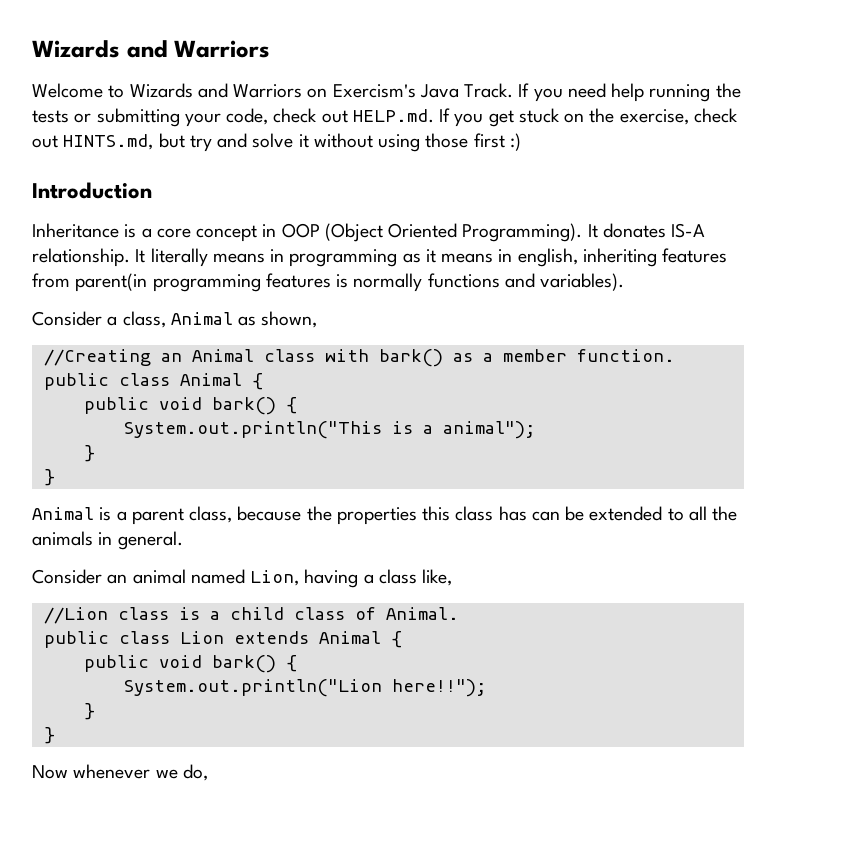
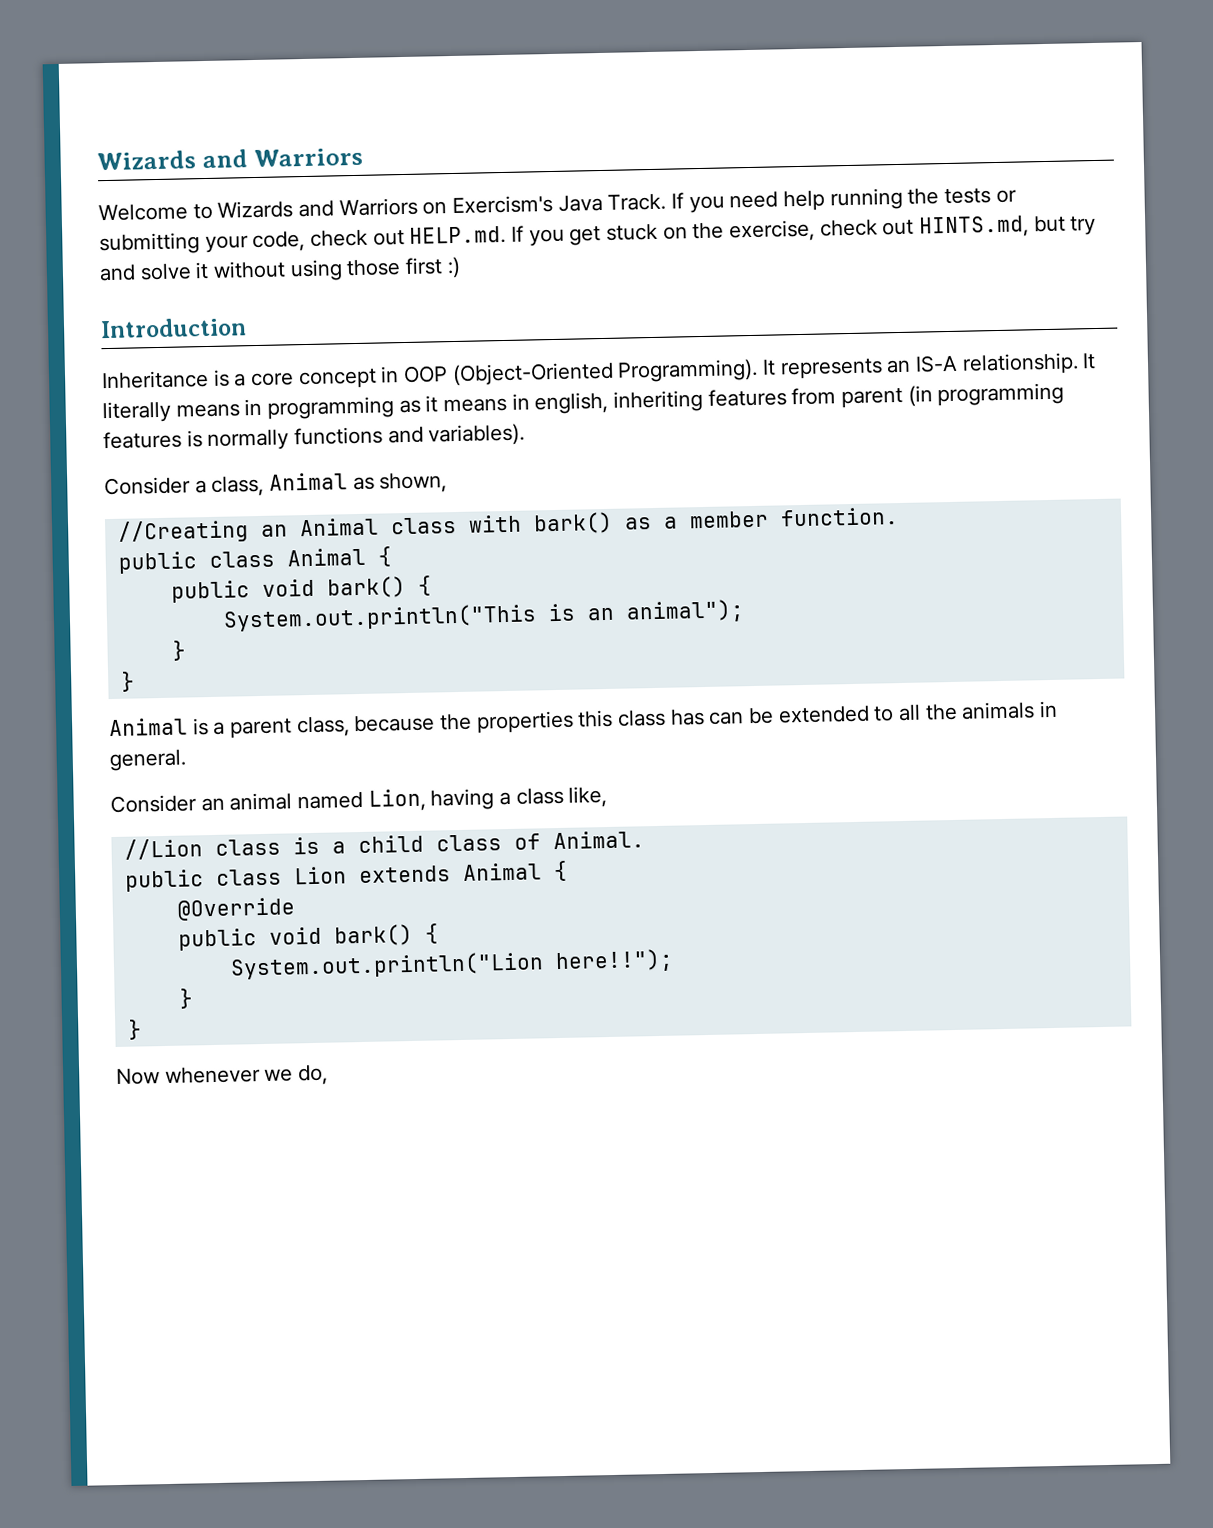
[324,223,666,242] (Object Oriented Programming). It donates -> [451,358,912,387] (Object-Oriented Programming). It represents an
[75,273,148,292] parent(in -> [841,385,933,409] parent (in
[422,425,433,434] a -> [586,607,615,621] an
(402, 639) none -> [176,897,296,921] // @Override

